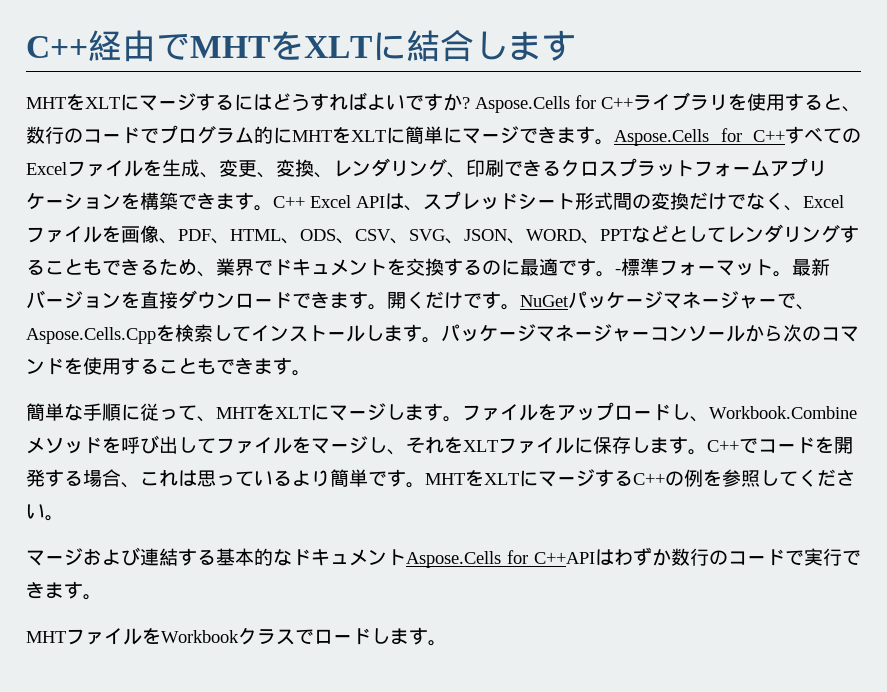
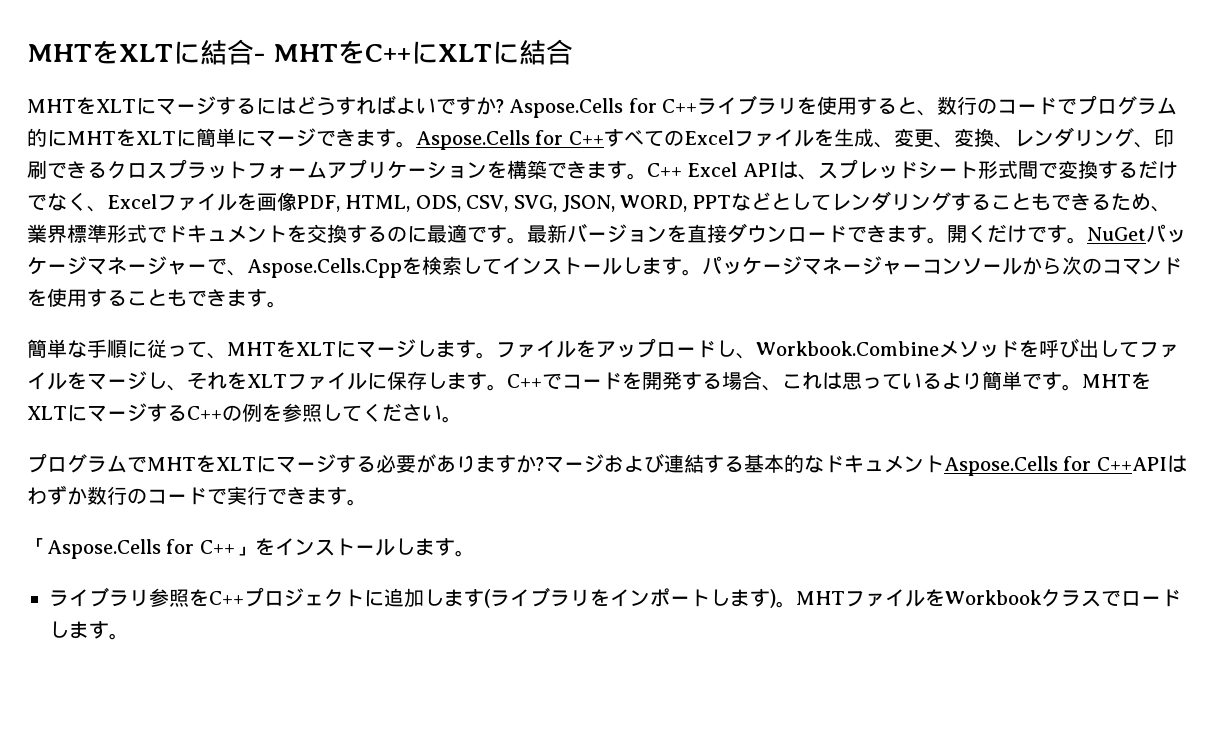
[26,30,190,62] C++経由で -> (27, 53) none
[474,30,576,61] します -> [253,39,574,65] - MHTをC++にXLTに結合
[632,192,689,210] の変換 -> [1037,160,1138,179] で変換する
[159,229,600,244] 、PDF、HTML、ODS、CSV、SVG、JSON、WORD、 -> [297,195,688,212] PDF, HTML, ODS, CSV, SVG, JSON, WORD,
(254, 267) none -> [67,224,147,243] 標準形式
[615,258,792,277] -標準フォーマット。 -> (527, 240) none
(64, 518) none -> [27,453,544,473] プログラムでMHTをXLTにマージする必要がありますか?
(102, 597) none -> [27,538,475,559] [49,587,796,608] 「Aspose.Cells for C++」をインストールします。 // ライブラリ参照をC++プロジェクトに追加します(ライブラリをインポートします)。

